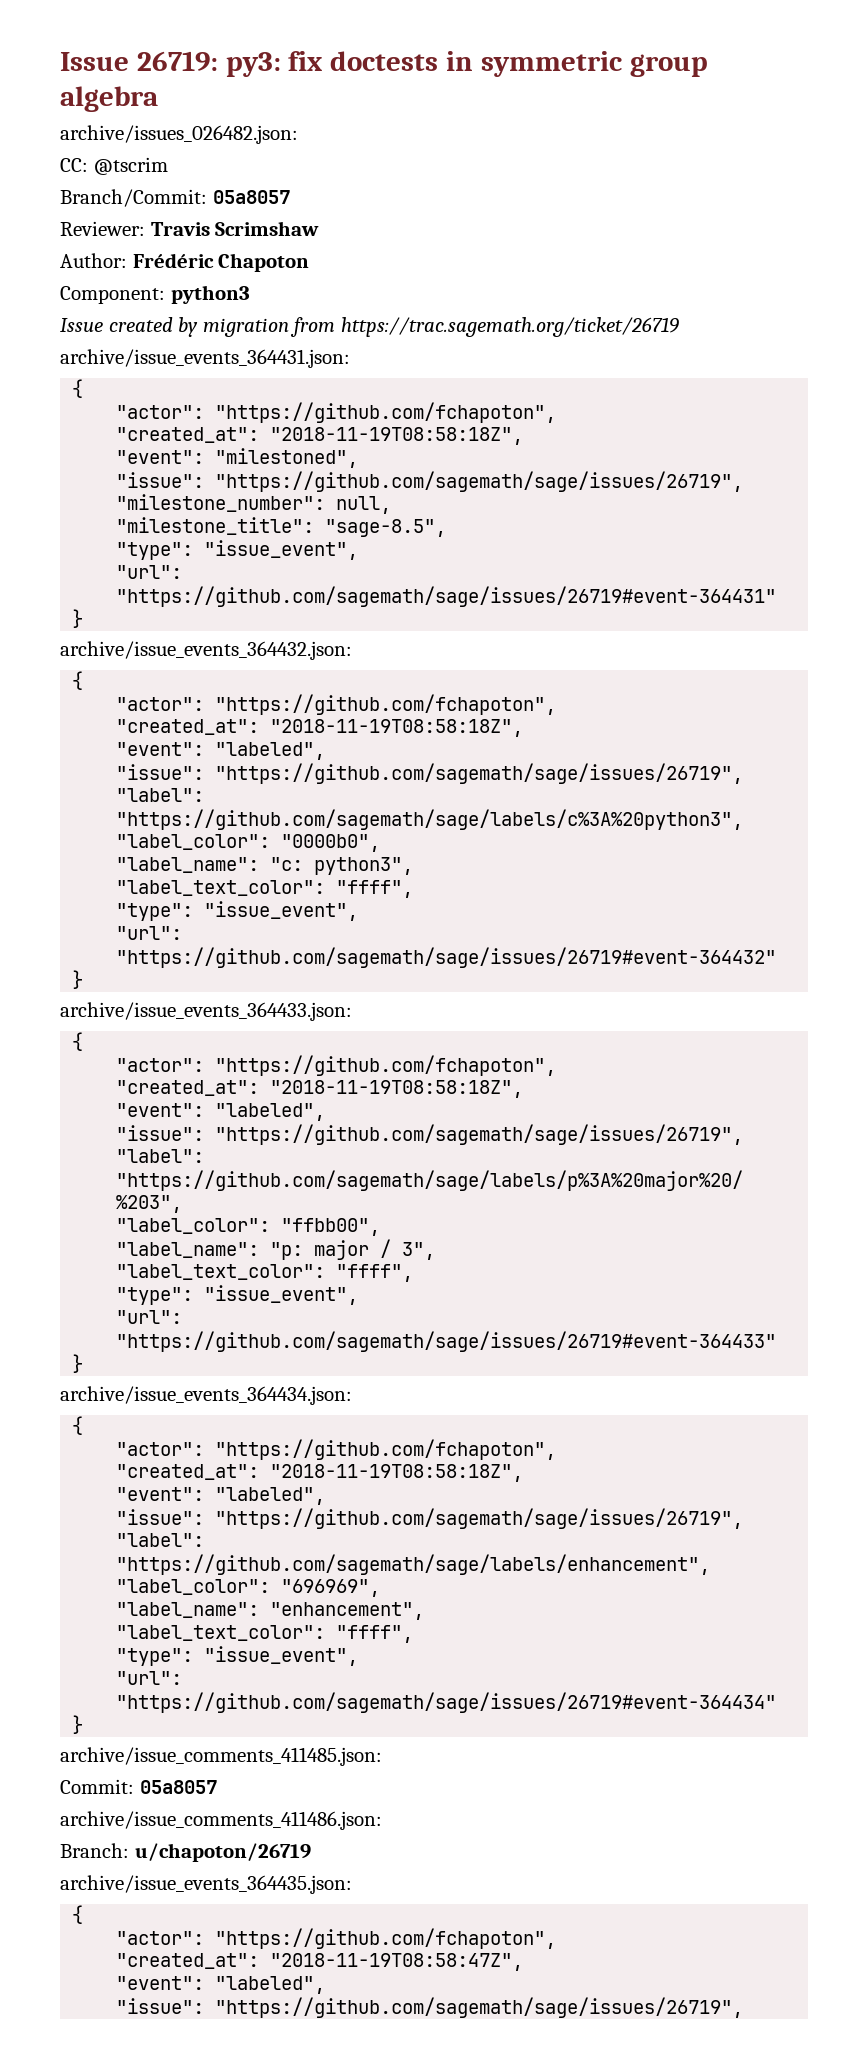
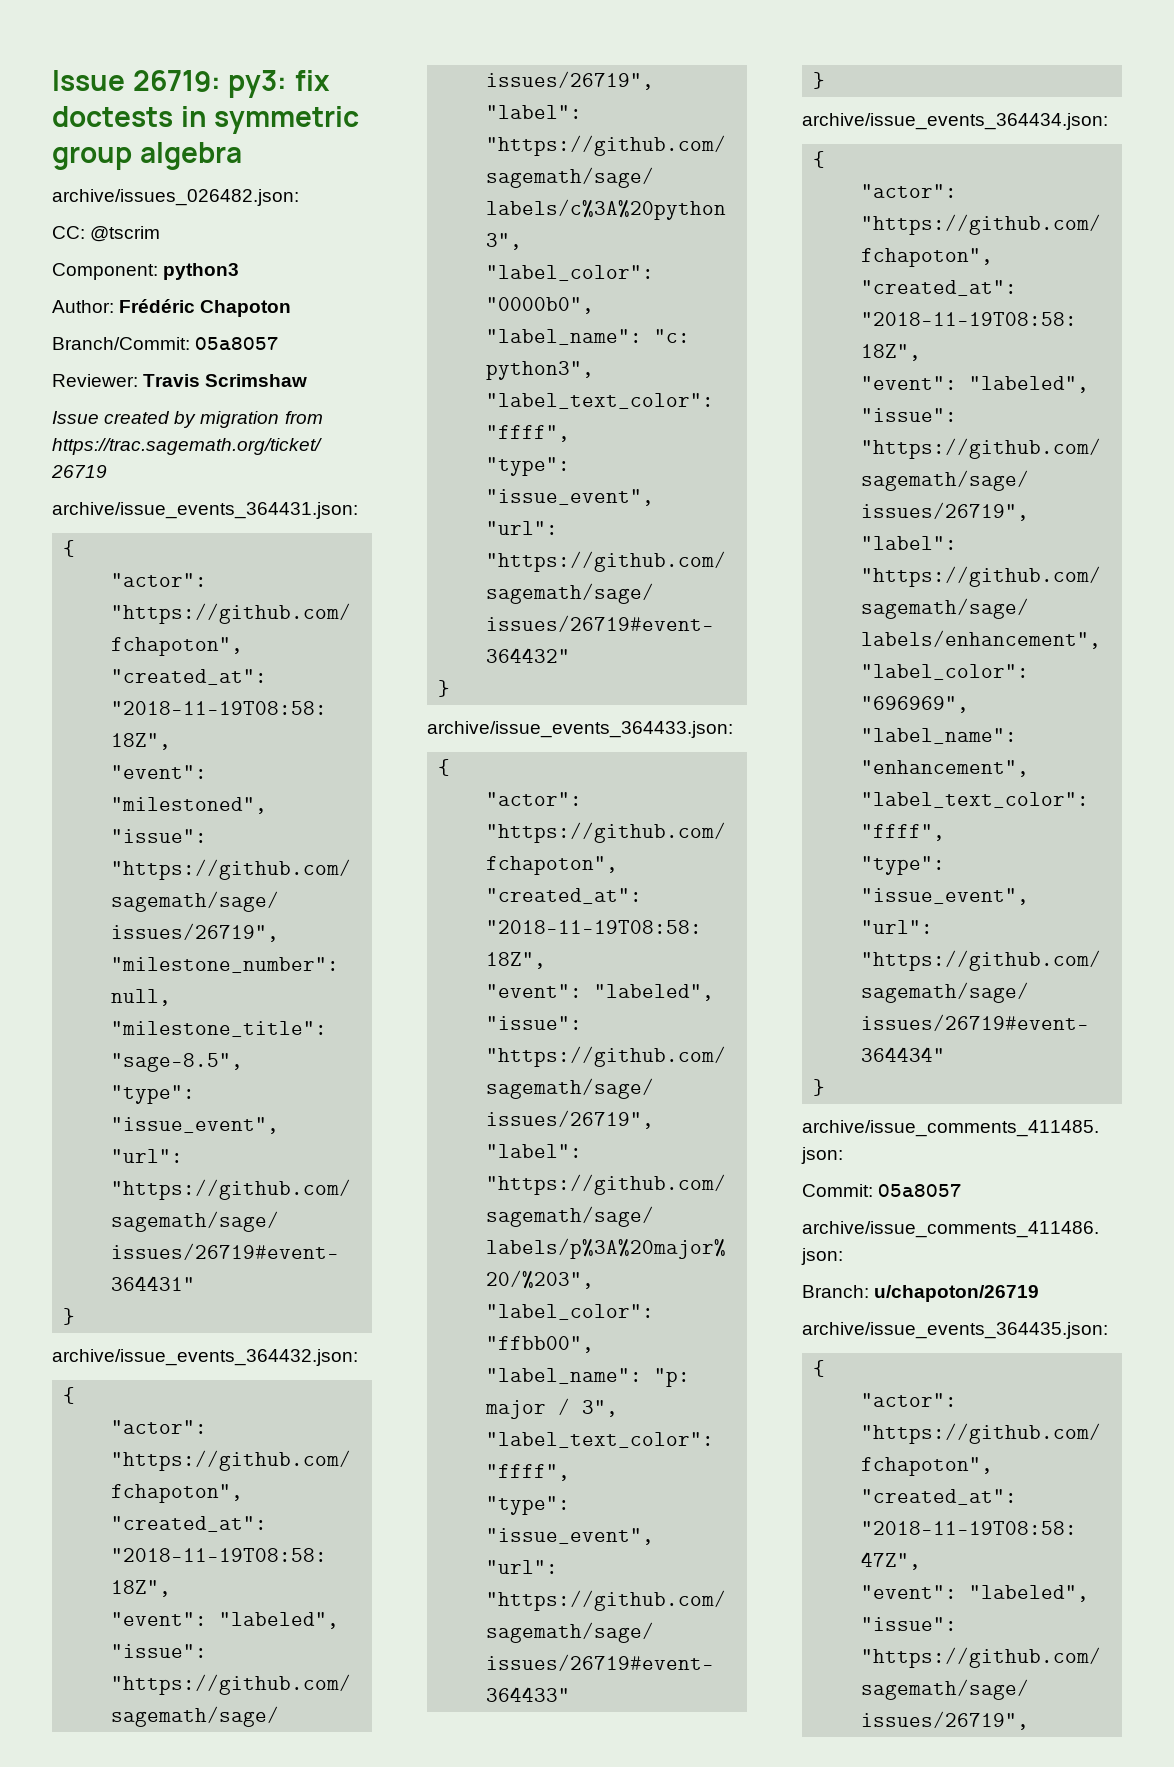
(168, 166) none -> [52,263,240,280] [52,299,292,317] // Component: python3 // Author: Frédéric Chapoton
[60,253,310,272] [60,285,250,304] // Author: Frédéric Chapoton // Component: python3 -> (308, 380) none

